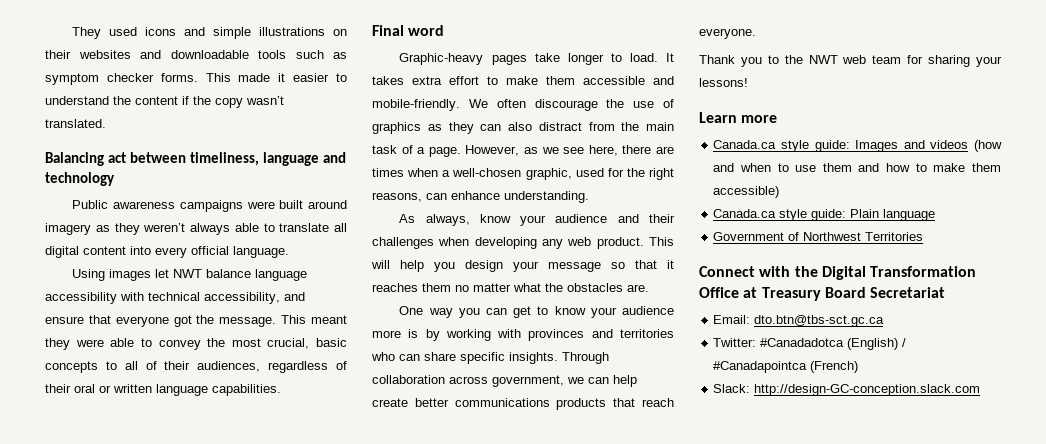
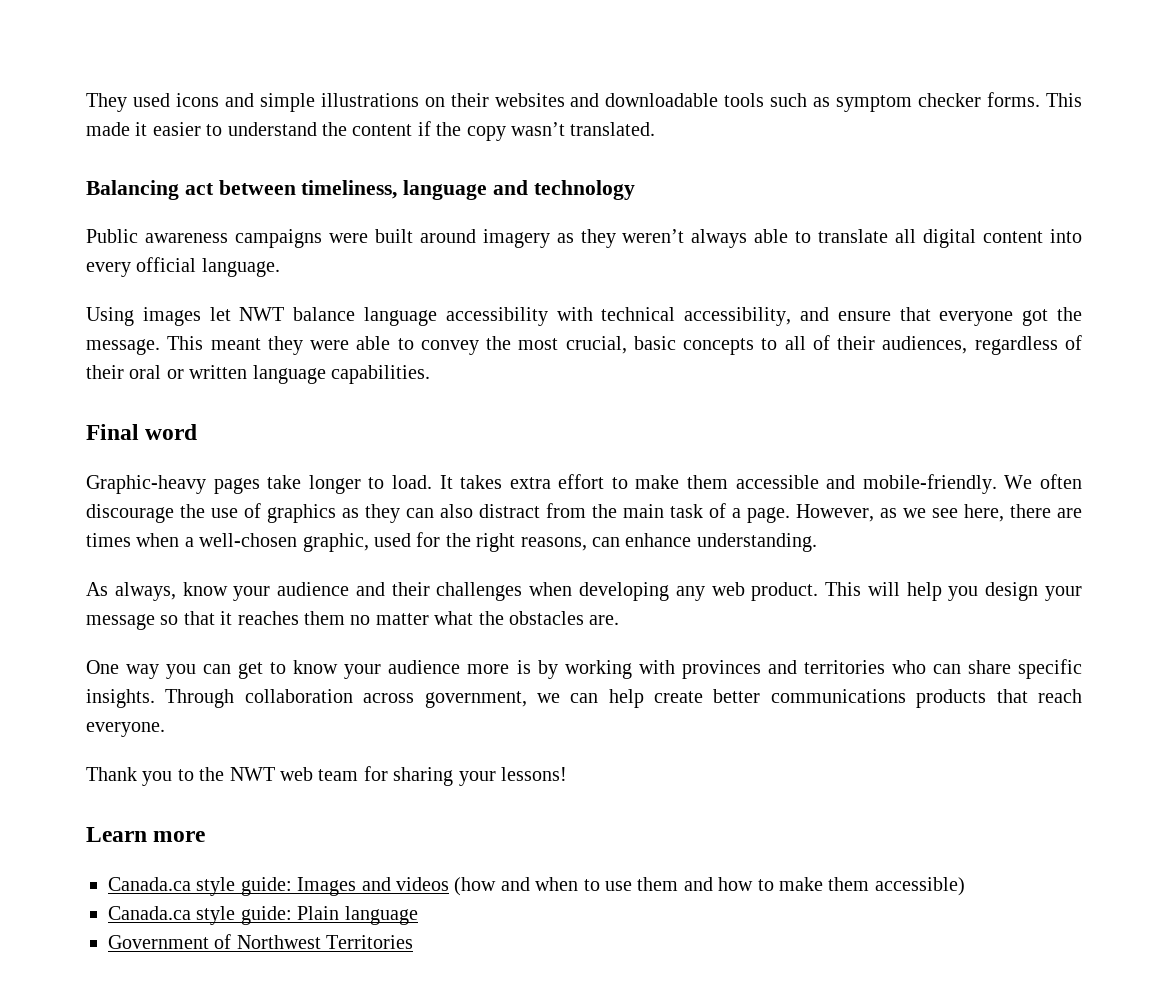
[699,266,977,280] [699,287,946,301] [713,315,885,327] [713,338,907,350] [713,361,859,373] [713,384,981,396] // Connect with the Digital Transformation Office at Treasury Board Secretariat // Email: dto.btn@tbs-sct.gc.ca // Twitter: #Canadadotca (English) / #Canadapointca (French) // Slack: http://design-GC-conception.slack.com -> (414, 942) none

